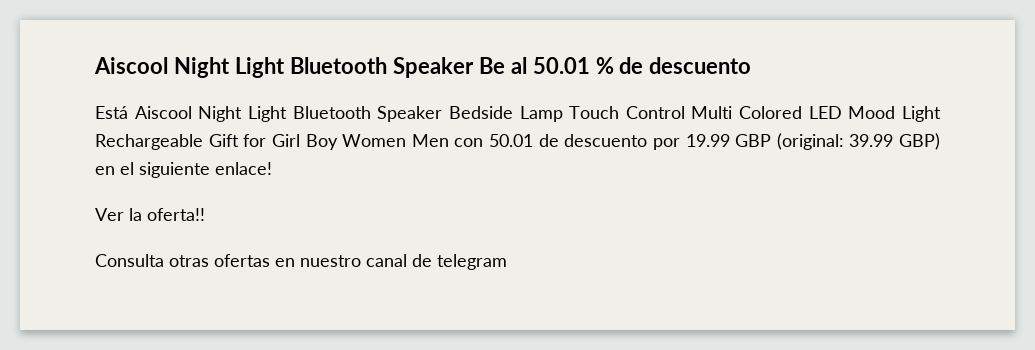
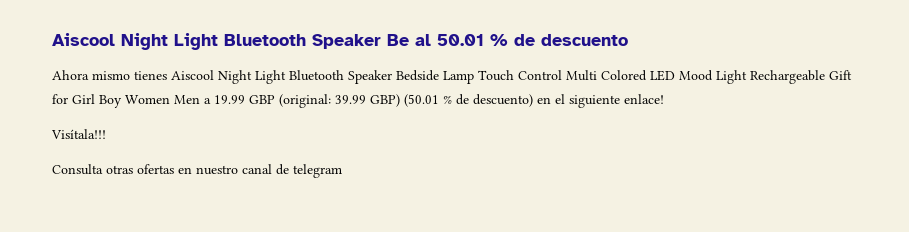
[95,106,128,119] Está -> [52,70,167,80] Ahora mismo tienes
[454,134,680,150] con 50.01 de descuento por -> [204,98,211,104] a
(940, 141) none -> [404,94,533,107] (50.01 % de descuento)
[95,208,205,221] Ver la oferta!! -> [51,129,106,139] Visítala!!!

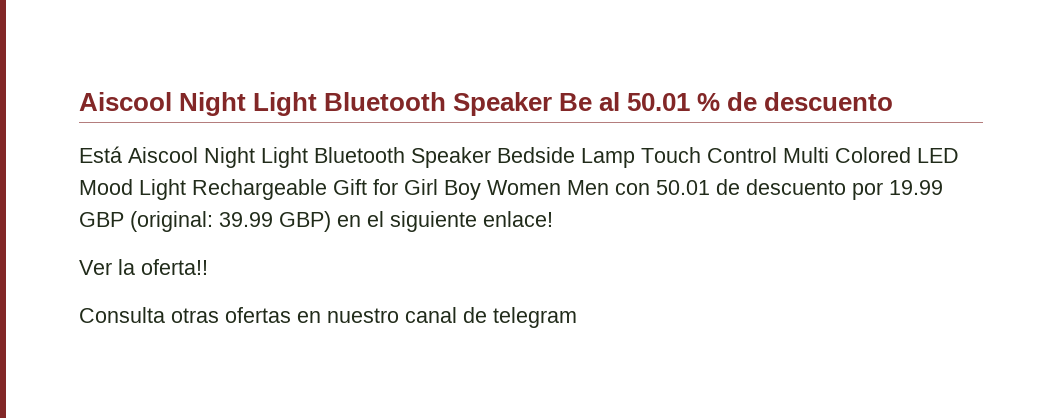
[52,70,167,80] Ahora mismo tienes -> [79,146,122,163] Está
[204,98,211,104] a -> [615,179,883,200] con 50.01 de descuento por
[404,94,533,107] (50.01 % de descuento) -> (331, 221) none
[51,129,106,139] Visítala!!! -> [79,259,208,275] Ver la oferta!!

